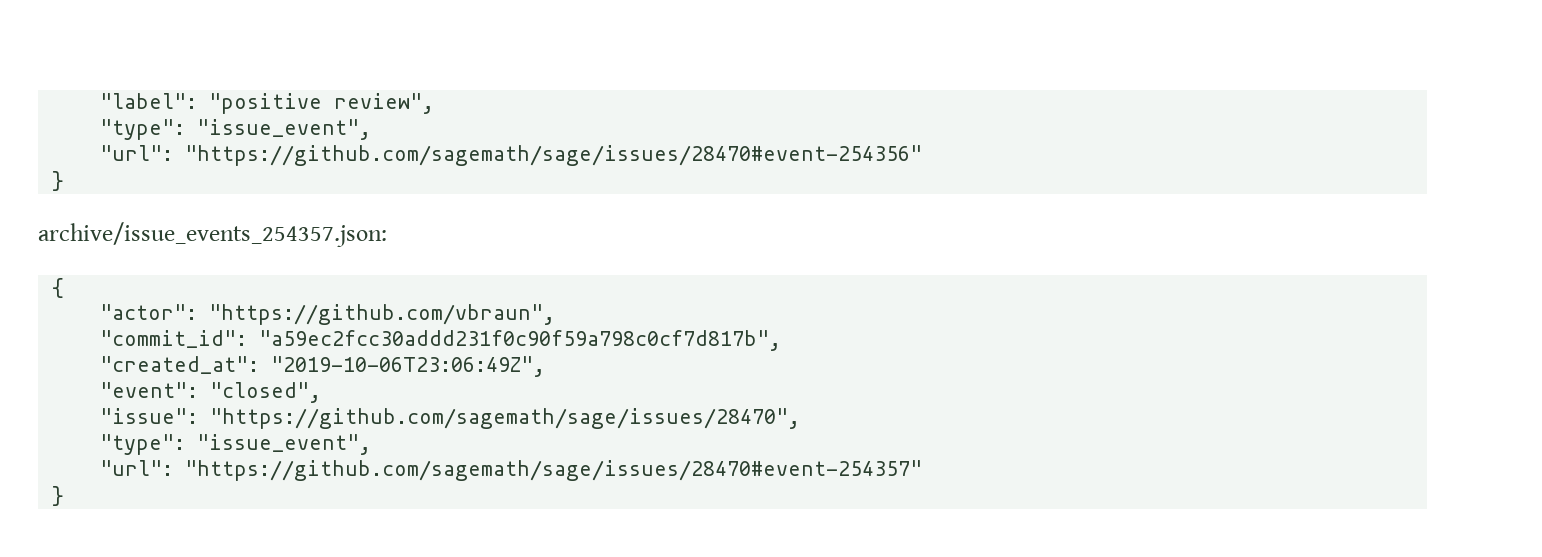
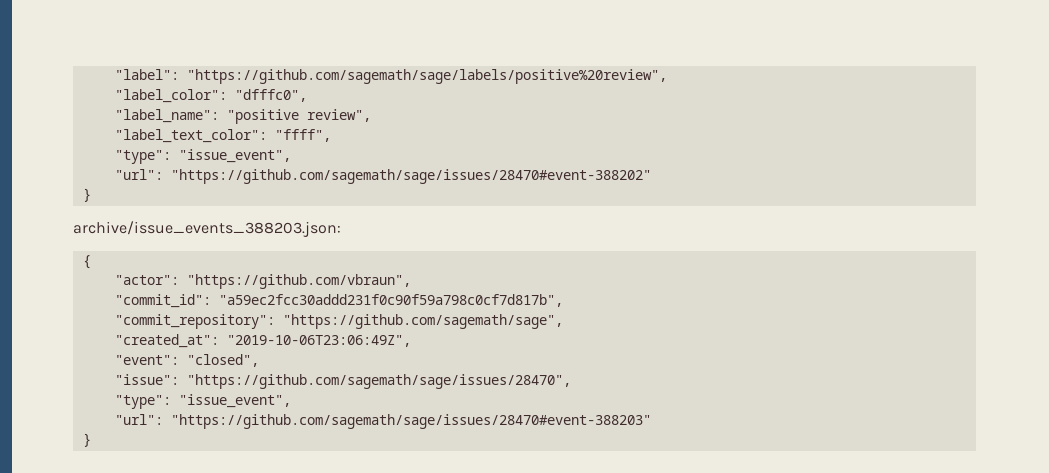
(198, 101) none -> [186,69,667,84] [114,89,307,103] [114,109,219,123] "https://github.com/sagemath/sage/labels/positive%20review", // "label_color": "dfffc0", // "label_name":
[100,119,372,140] [100,145,923,166] // "type": "issue_event", // "url": "https://github.com/sagemath/sage/issues/28470#event-254356" -> [114,129,331,143] [114,149,291,164] [114,169,651,184] // "label_text_color": "ffff", // "type": "issue_event", // "url": "https://github.com/sagemath/sage/issues/28470#event-388202"
[38,222,387,247] archive/issue_events_254357.json: -> [73,221,341,237] archive/issue_events_388203.json:
(782, 340) none -> [114,314,563,329] // "commit_repository": "https://github.com/sagemath/sage",
[185,460,923,481] "https://github.com/sagemath/sage/issues/28470#event-254357" -> [170,414,651,429] "https://github.com/sagemath/sage/issues/28470#event-388203"

